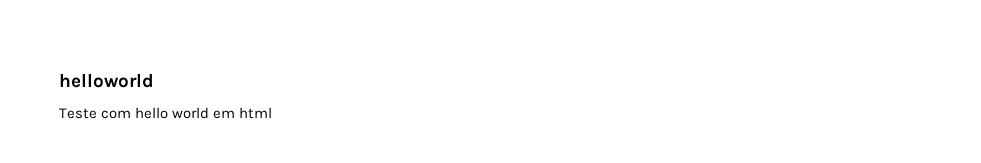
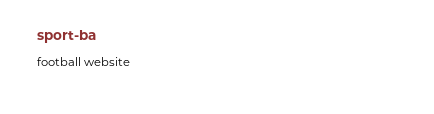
[59,73,154,88] [59,107,273,119] helloworld // Teste com hello world em html -> [37,30,96,43] [37,57,131,66] sport-ba // football website

